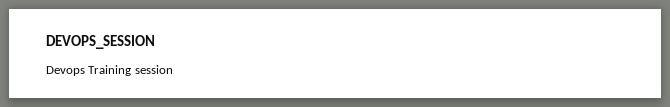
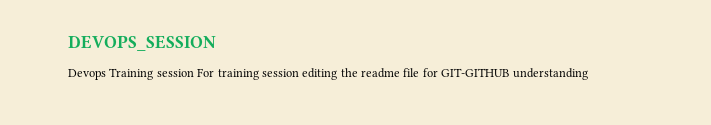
(173, 69) none -> [197,68,588,80] For training session editing the readme file for GIT-GITHUB understanding

